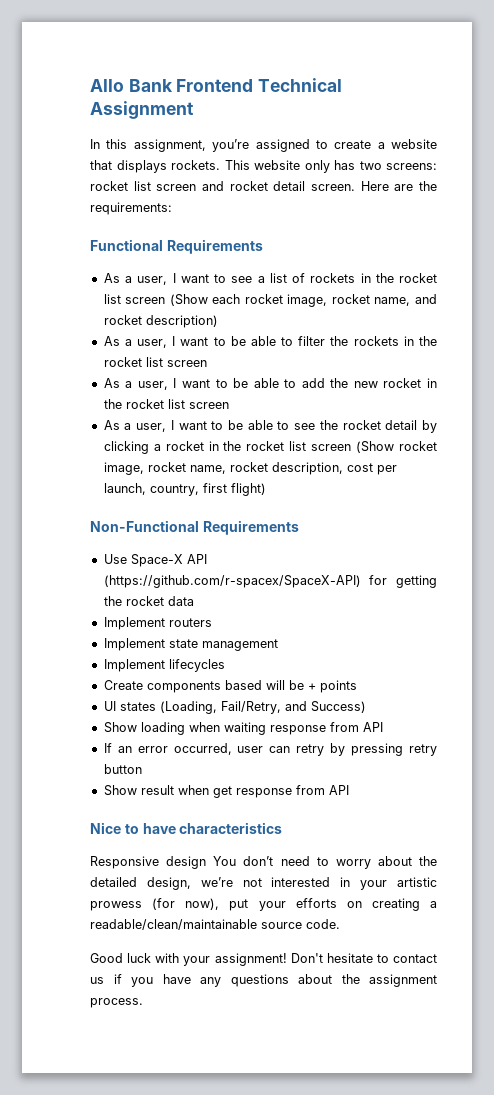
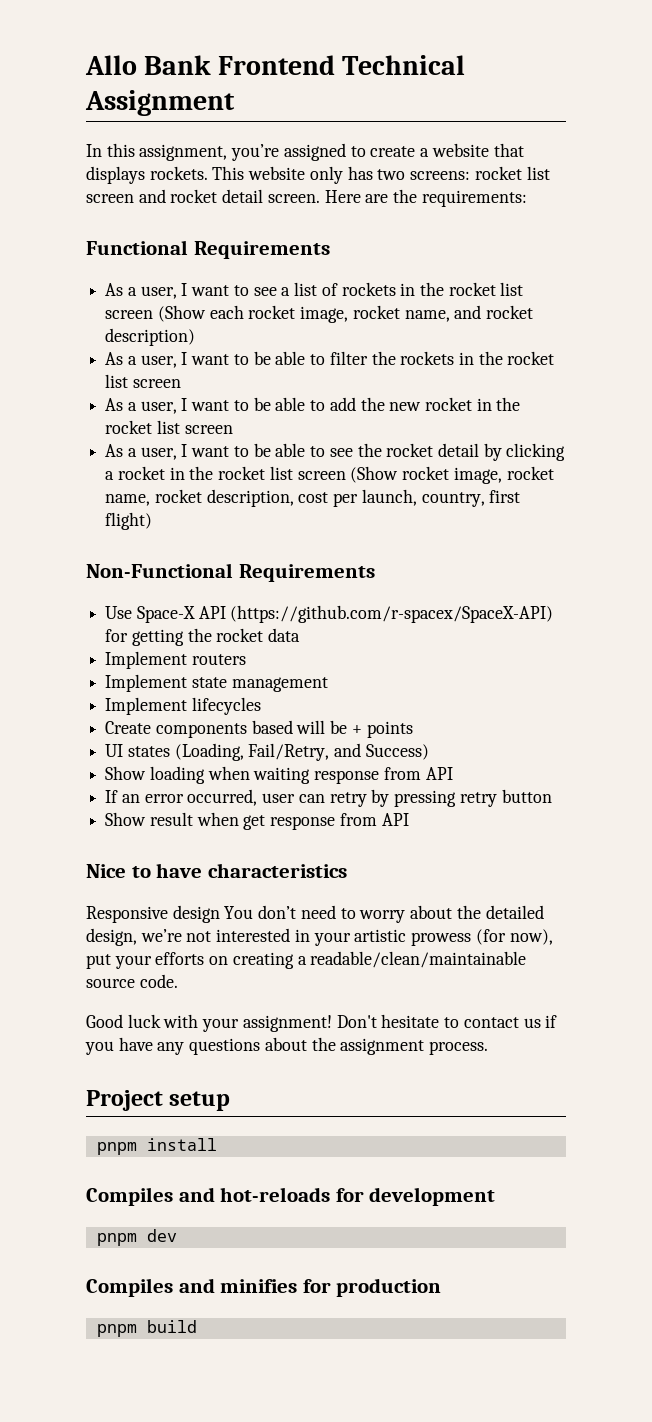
(143, 1003) none -> [86,1090,231,1111] [96,1138,217,1155] [86,1187,496,1206] [96,1229,177,1246] [86,1278,442,1297] [96,1320,197,1337] // Project setup // pnpm install // Compiles and hot-reloads for development // pnpm dev // Compiles and minifies for production // pnpm build

